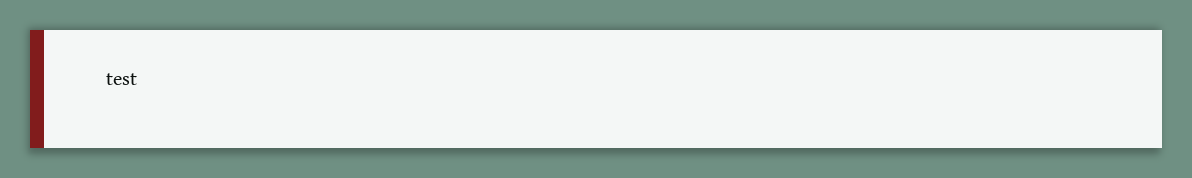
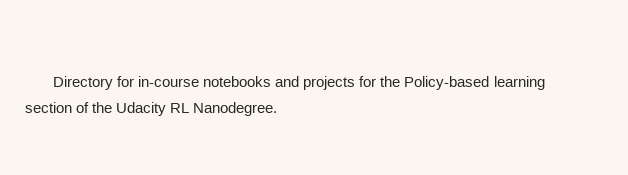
[106,73,137,85] test -> [53,76,545,90] [25,102,278,116] Directory for in-course notebooks and projects for the Policy-based learning section of the Udacity RL Nanodegree.

